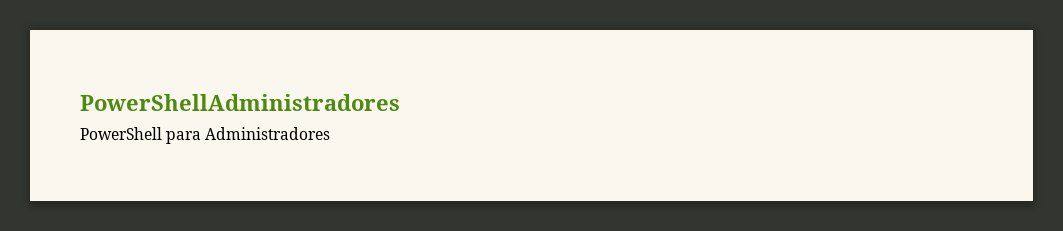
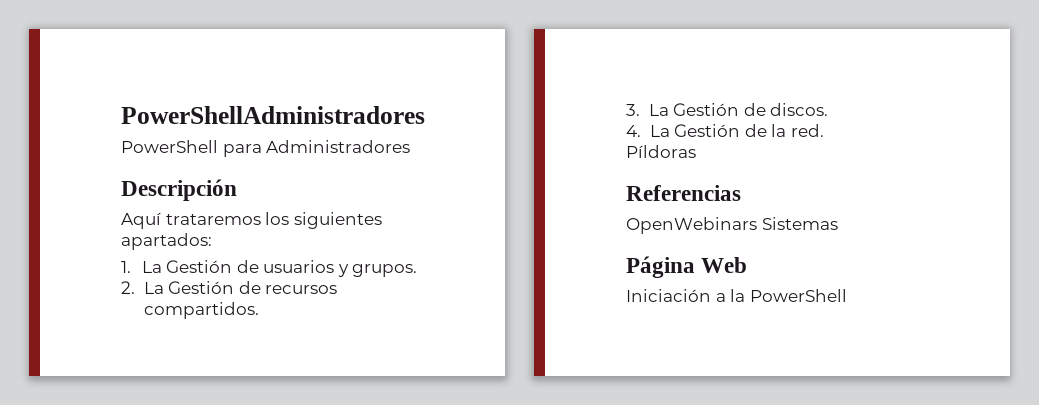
(331, 133) none -> [121,179,237,201] [121,212,382,229] [121,233,212,250] [121,260,418,277] [121,281,338,294] [143,302,259,319] [626,103,829,116] [626,124,824,137] [626,145,696,158] [626,185,741,201] [626,217,838,234] [626,256,748,278] [626,289,847,302] // Descripción // Aquí trataremos los siguientes apartados: // 1. La Gestión de usuarios y grupos. // 2. La Gestión de recursos compartidos. // 3. La Gestión de discos. // 4. La Gestión de la red. // Píldoras // Referencias // OpenWebinars Sistemas // Página Web // Iniciación a la PowerShell

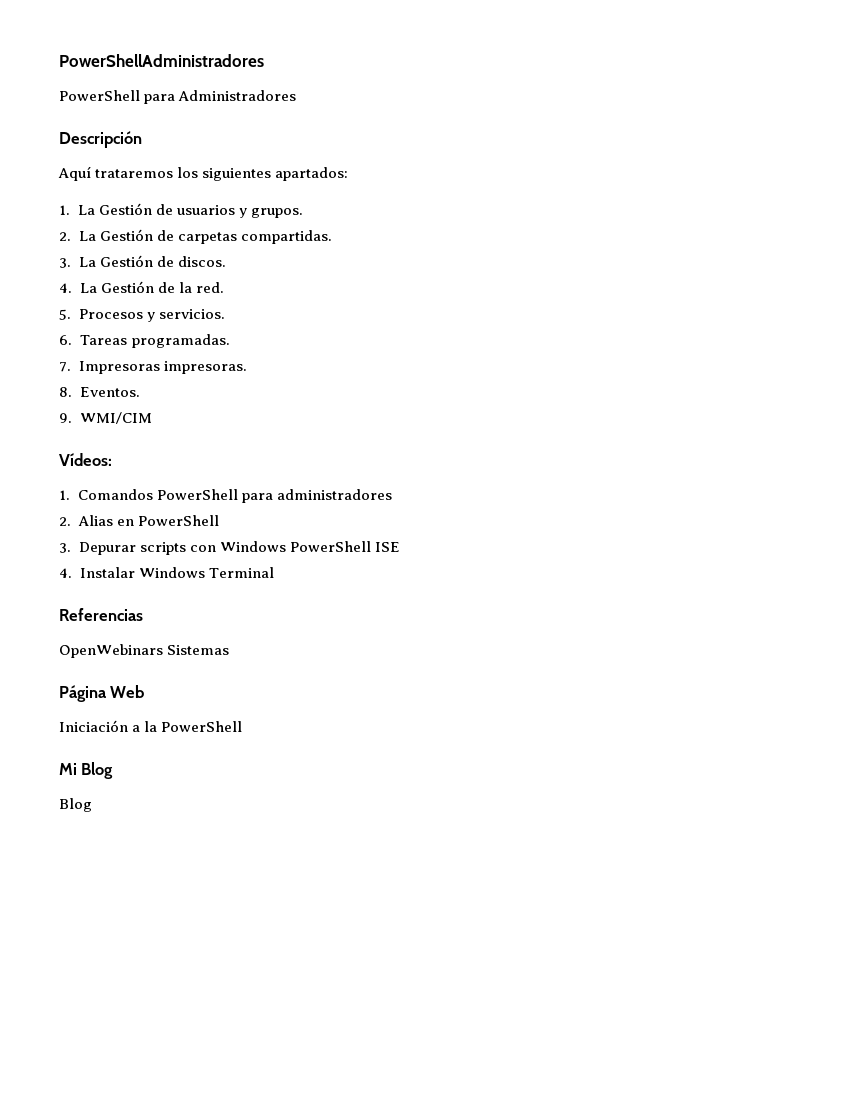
[265,285,338,294] [143,302,259,319] recursos compartidos. -> [177,230,332,244] carpetas compartidas.
[626,145,696,158] Píldoras -> [59,309,225,322] [59,334,230,348] [59,361,247,374] [59,387,140,397] [59,412,152,424] [59,453,112,466] [59,489,392,503] [59,515,219,526] [59,541,400,555] [59,567,274,578] 5. Procesos y servicios. // 6. Tareas programadas. // 7. Impresoras impresoras. // 8. Eventos. // 9. WMI/CIM // Vídeos: // 1. Comandos PowerShell para administradores // 2. Alias en PowerShell // 3. Depurar scripts con Windows PowerShell ISE // 4. Instalar Windows Terminal
(847, 295) none -> [59,762,114,779] [59,798,92,812] // Mi Blog // Blog

